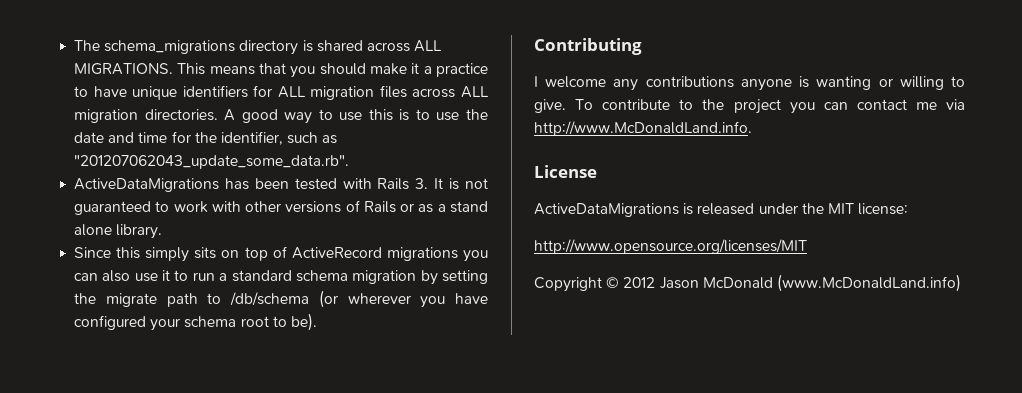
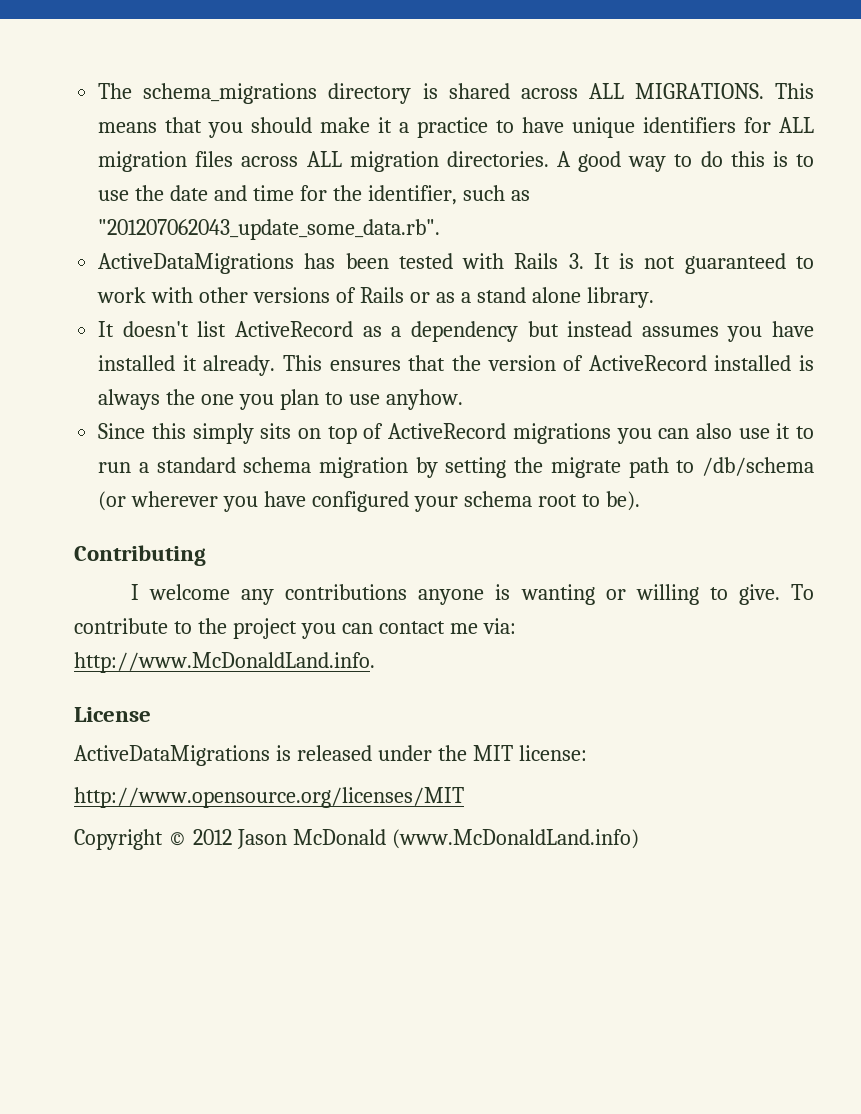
[339,112,363,121] use -> [700,151,723,167] do
(163, 231) none -> [98,321,815,342] [98,355,814,376] [98,389,463,410] // It doesn't list ActiveRecord as a dependency but instead assumes you have installed it already. This ensures that the version of ActiveRecord installed is always the one you plan to use anyhow.
[946,99,965,110] via -> [482,618,516,634] via:

